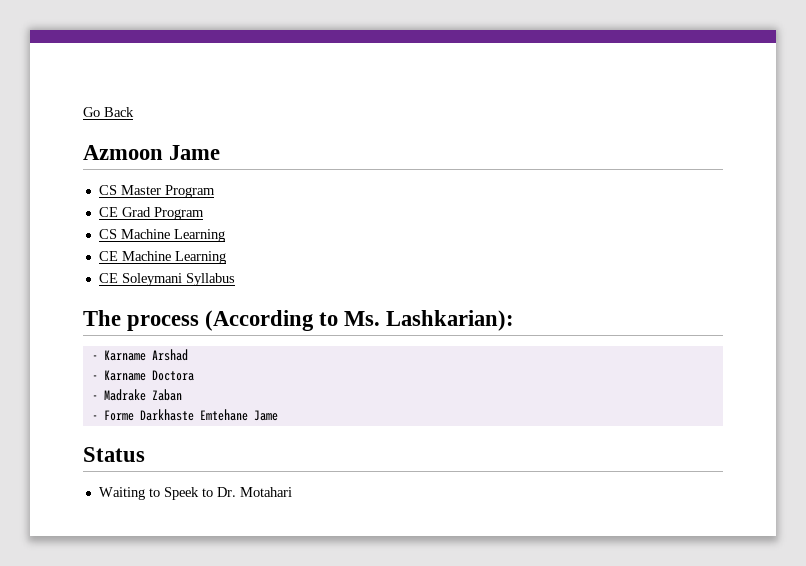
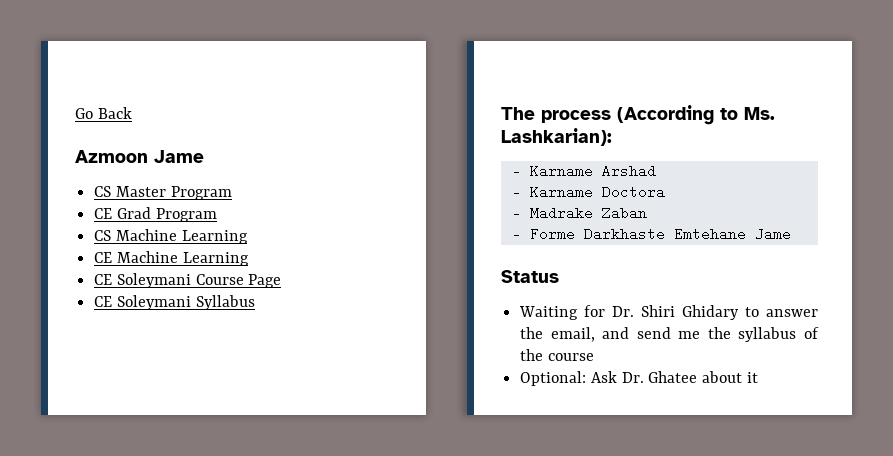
(226, 257) none -> [94,273,282,288] // CE Soleymani Course Page
[148,487,292,500] to Speek to Dr. Motahari -> [584,305,818,320] [520,327,819,342] [520,349,594,361] [520,371,758,386] for Dr. Shiri Ghidary to answer the email, and send me the syllabus of the course // Optional: Ask Dr. Ghatee about it

